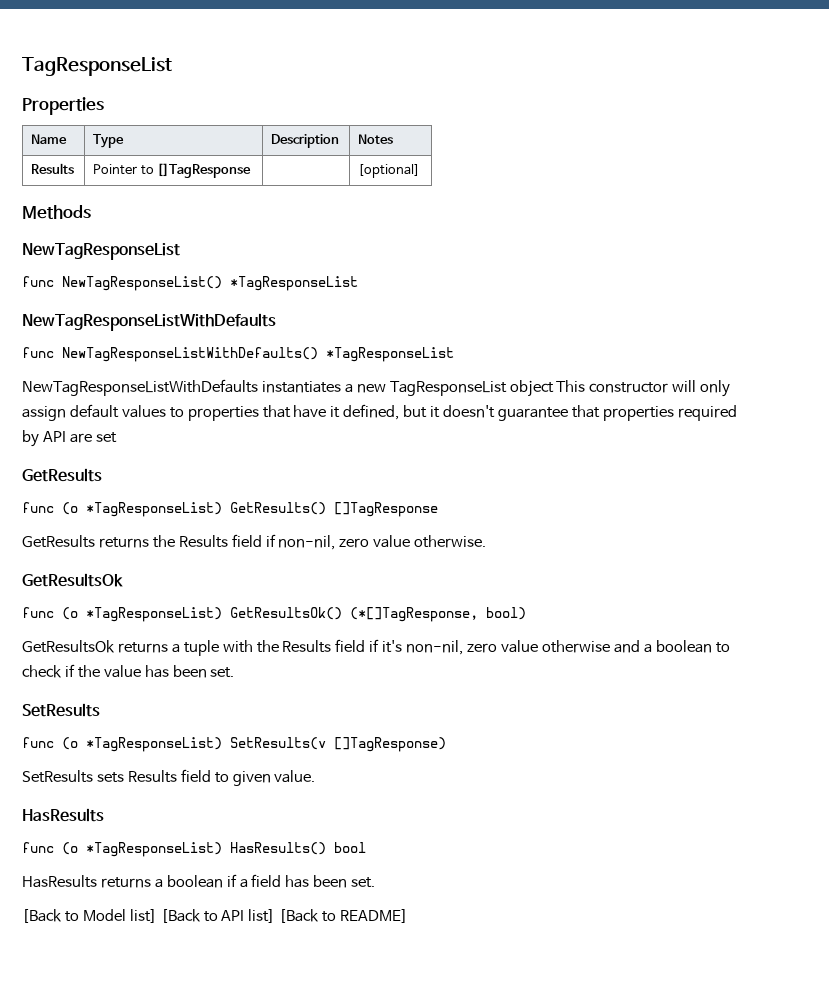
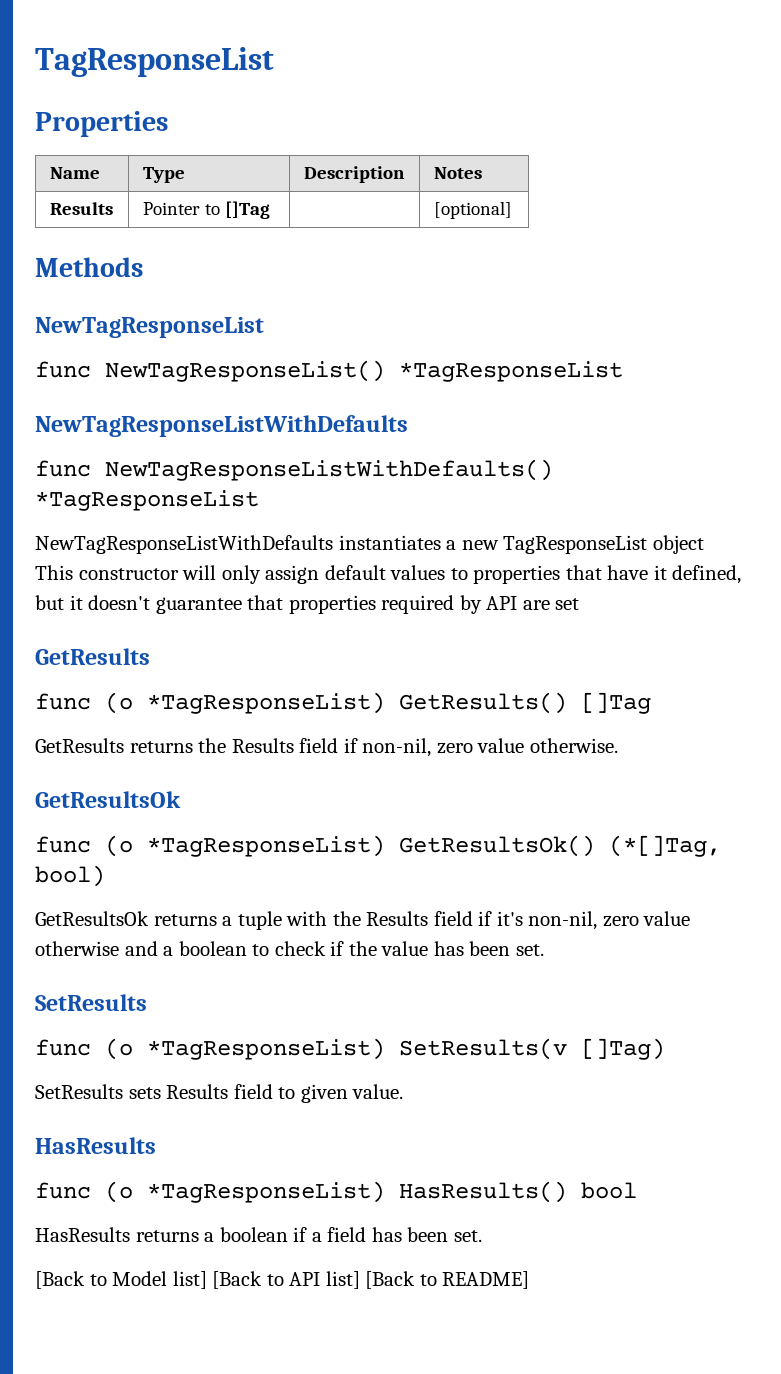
[157,163,252,178] []TagResponse -> [224,201,270,219] []Tag
[334,502,438,517] []TagResponse -> [581,692,651,714] []Tag
[350,607,478,622] (*[]TagResponse, -> [609,835,721,857] (*[]Tag,
[334,737,446,752] []TagResponse) -> [581,1038,665,1060] []Tag)

